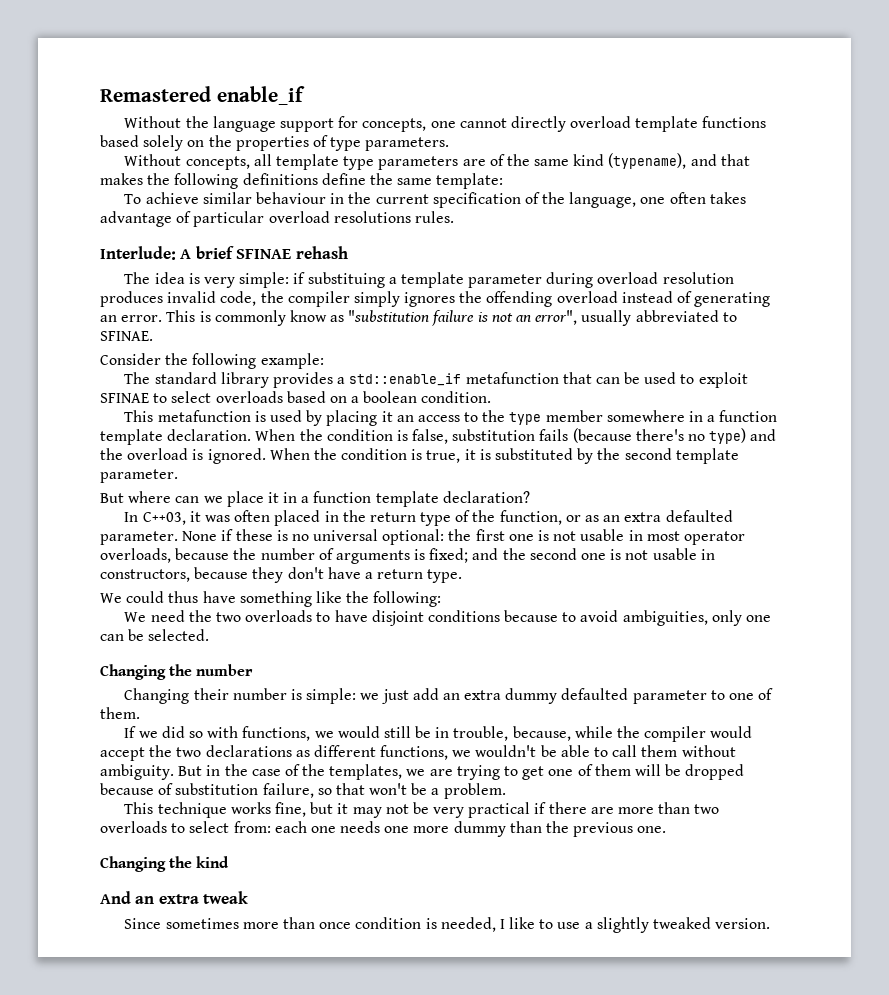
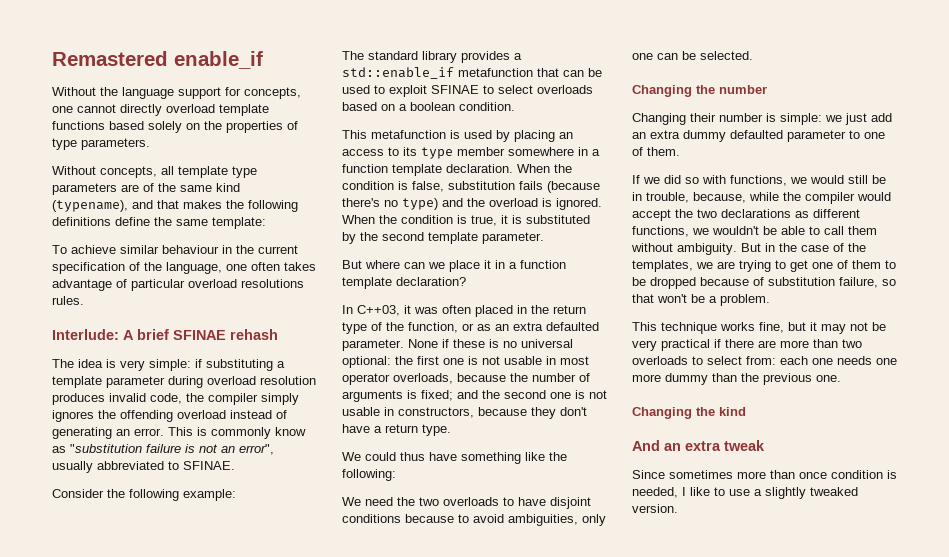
[307,272,385,288] substituing -> [206,359,273,371] substituting
[381,411,393,422] it -> (555, 136) none
[482,410,506,422] the -> [403,147,417,156] its
[634,764,661,776] will -> [885,260,896,269] to

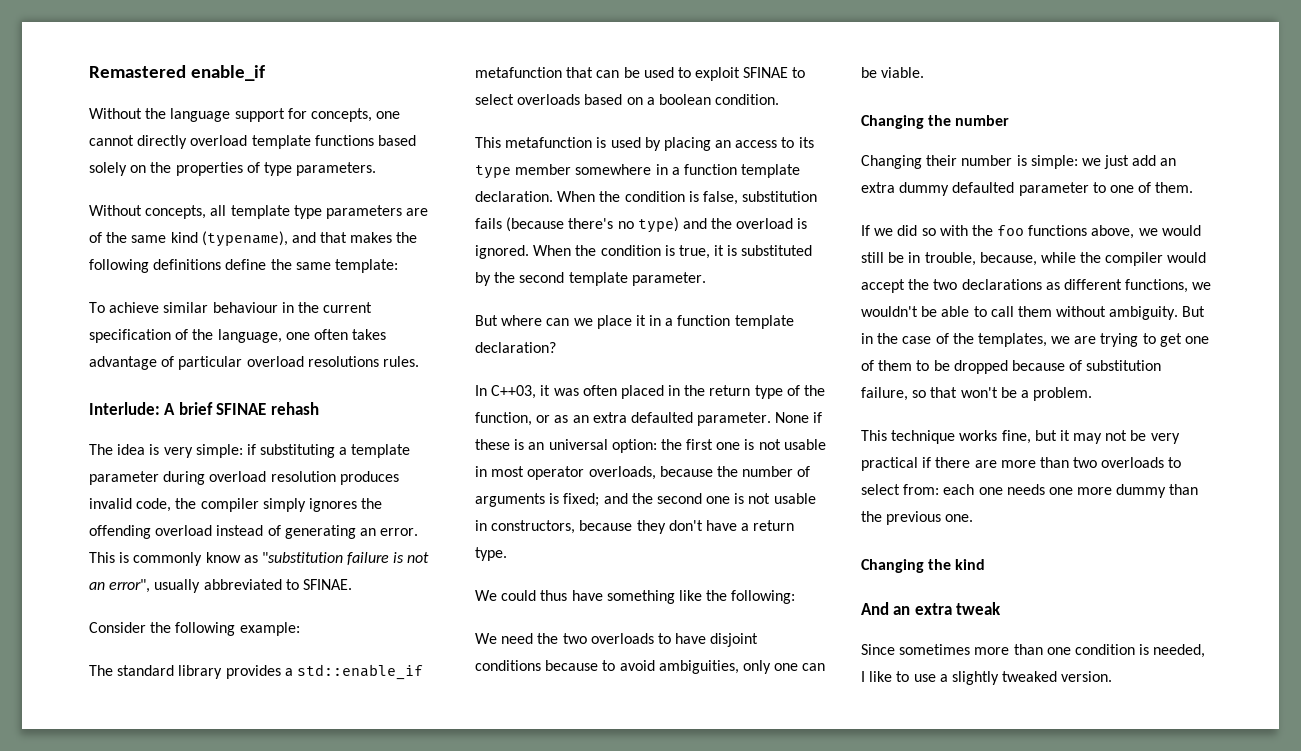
[503,339,573,348] [342,356,391,368] no universal optional: -> [528,439,657,453] an universal option:
[700,51,753,60] selected. -> [881,67,925,78] viable.
[730,175,787,186] functions, -> [971,225,1135,239] the foo functions above,
[799,472,827,479] once -> [1046,647,1071,655] one

